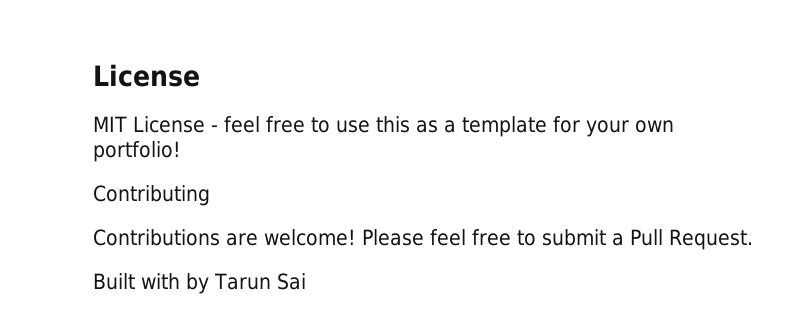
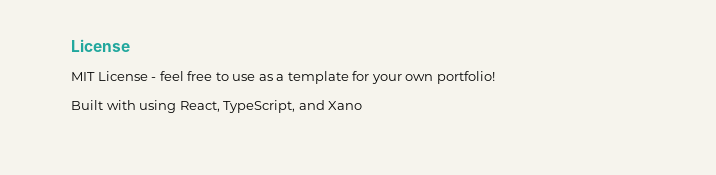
[376,116,410,133] this -> (256, 77) none
[93,185,210,206] [93,229,753,250] [93,273,306,294] Contributing // Contributions are welcome! Please feel free to submit a Pull Request. // Built with by Tarun Sai -> [71,100,363,113] Built with using React, TypeScript, and Xano

